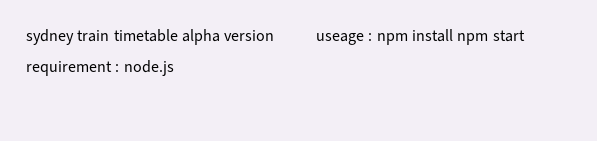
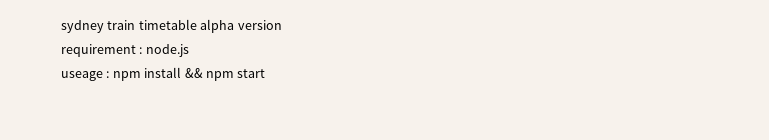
(453, 35) none -> [184,68,203,78] &&

